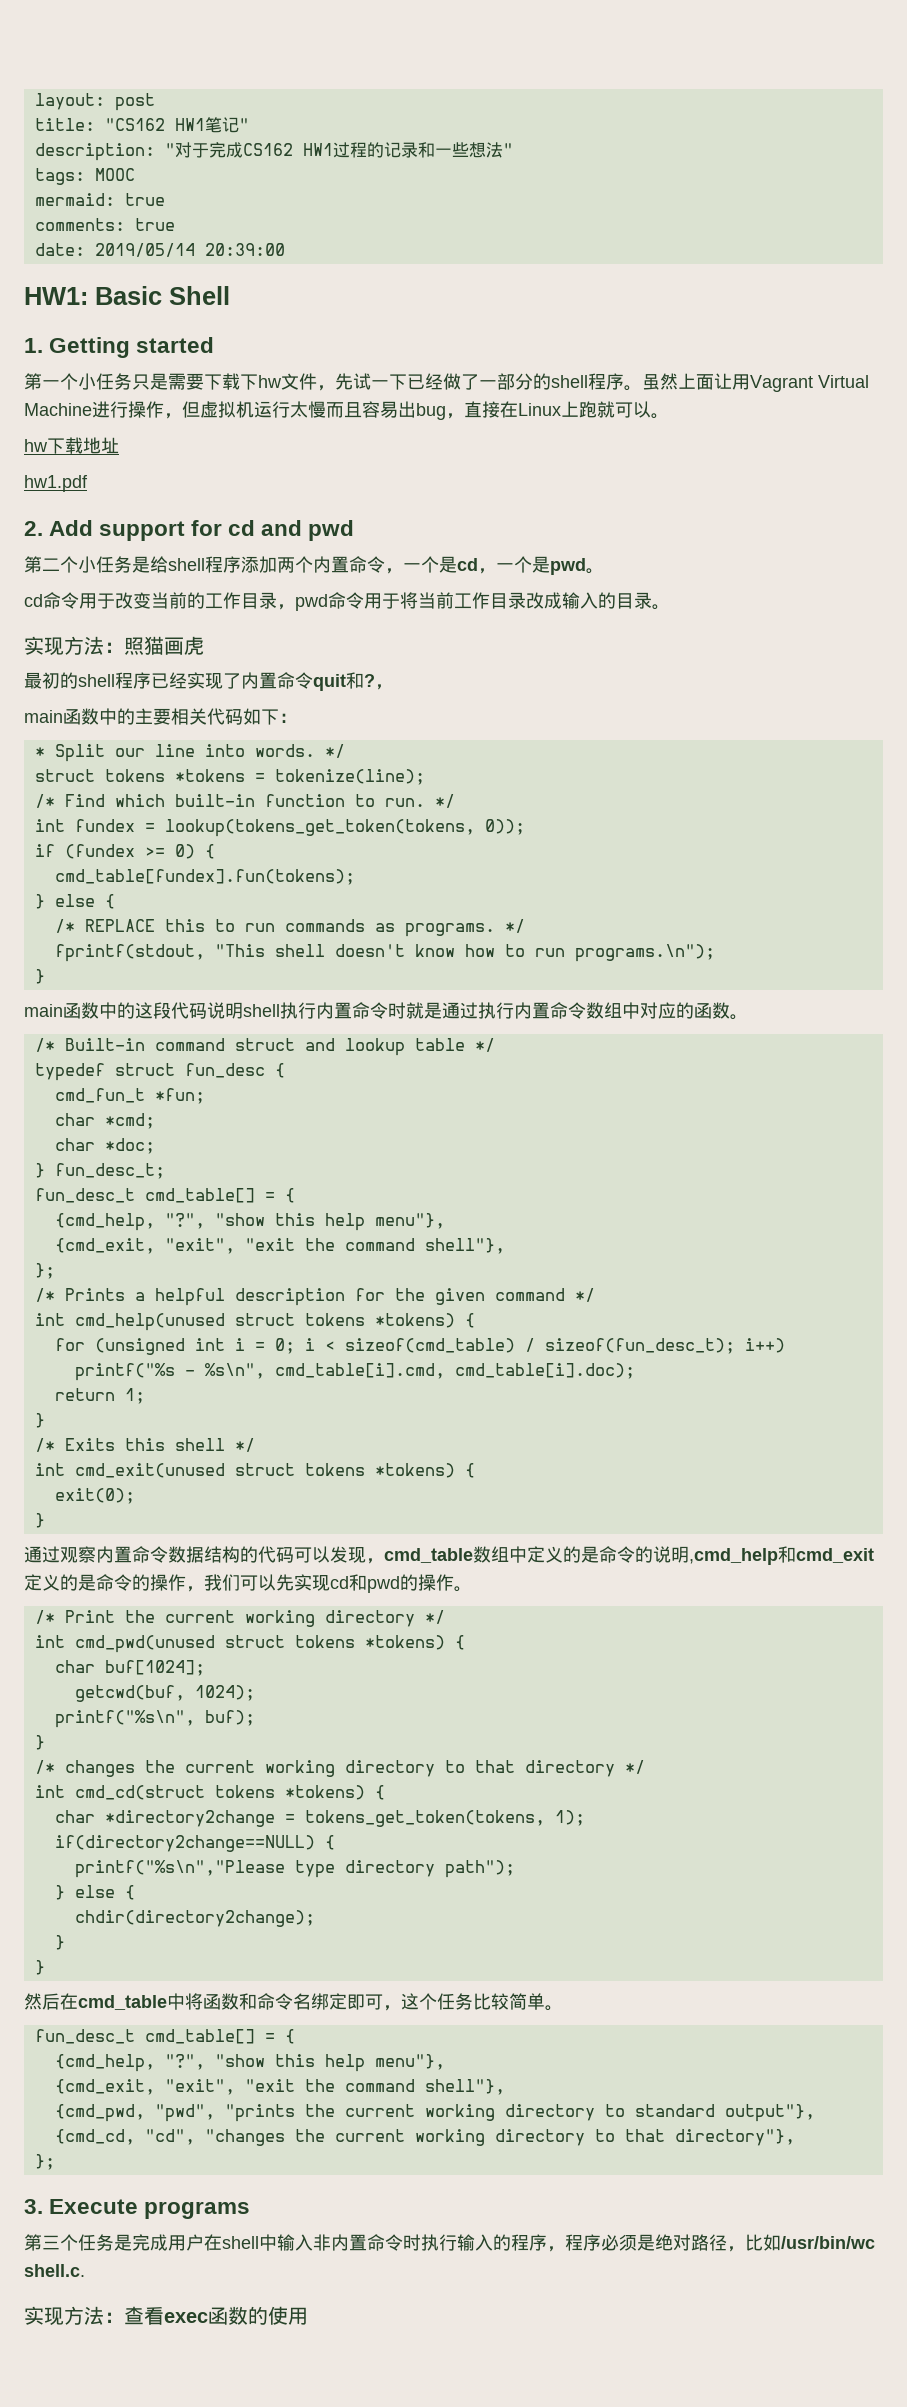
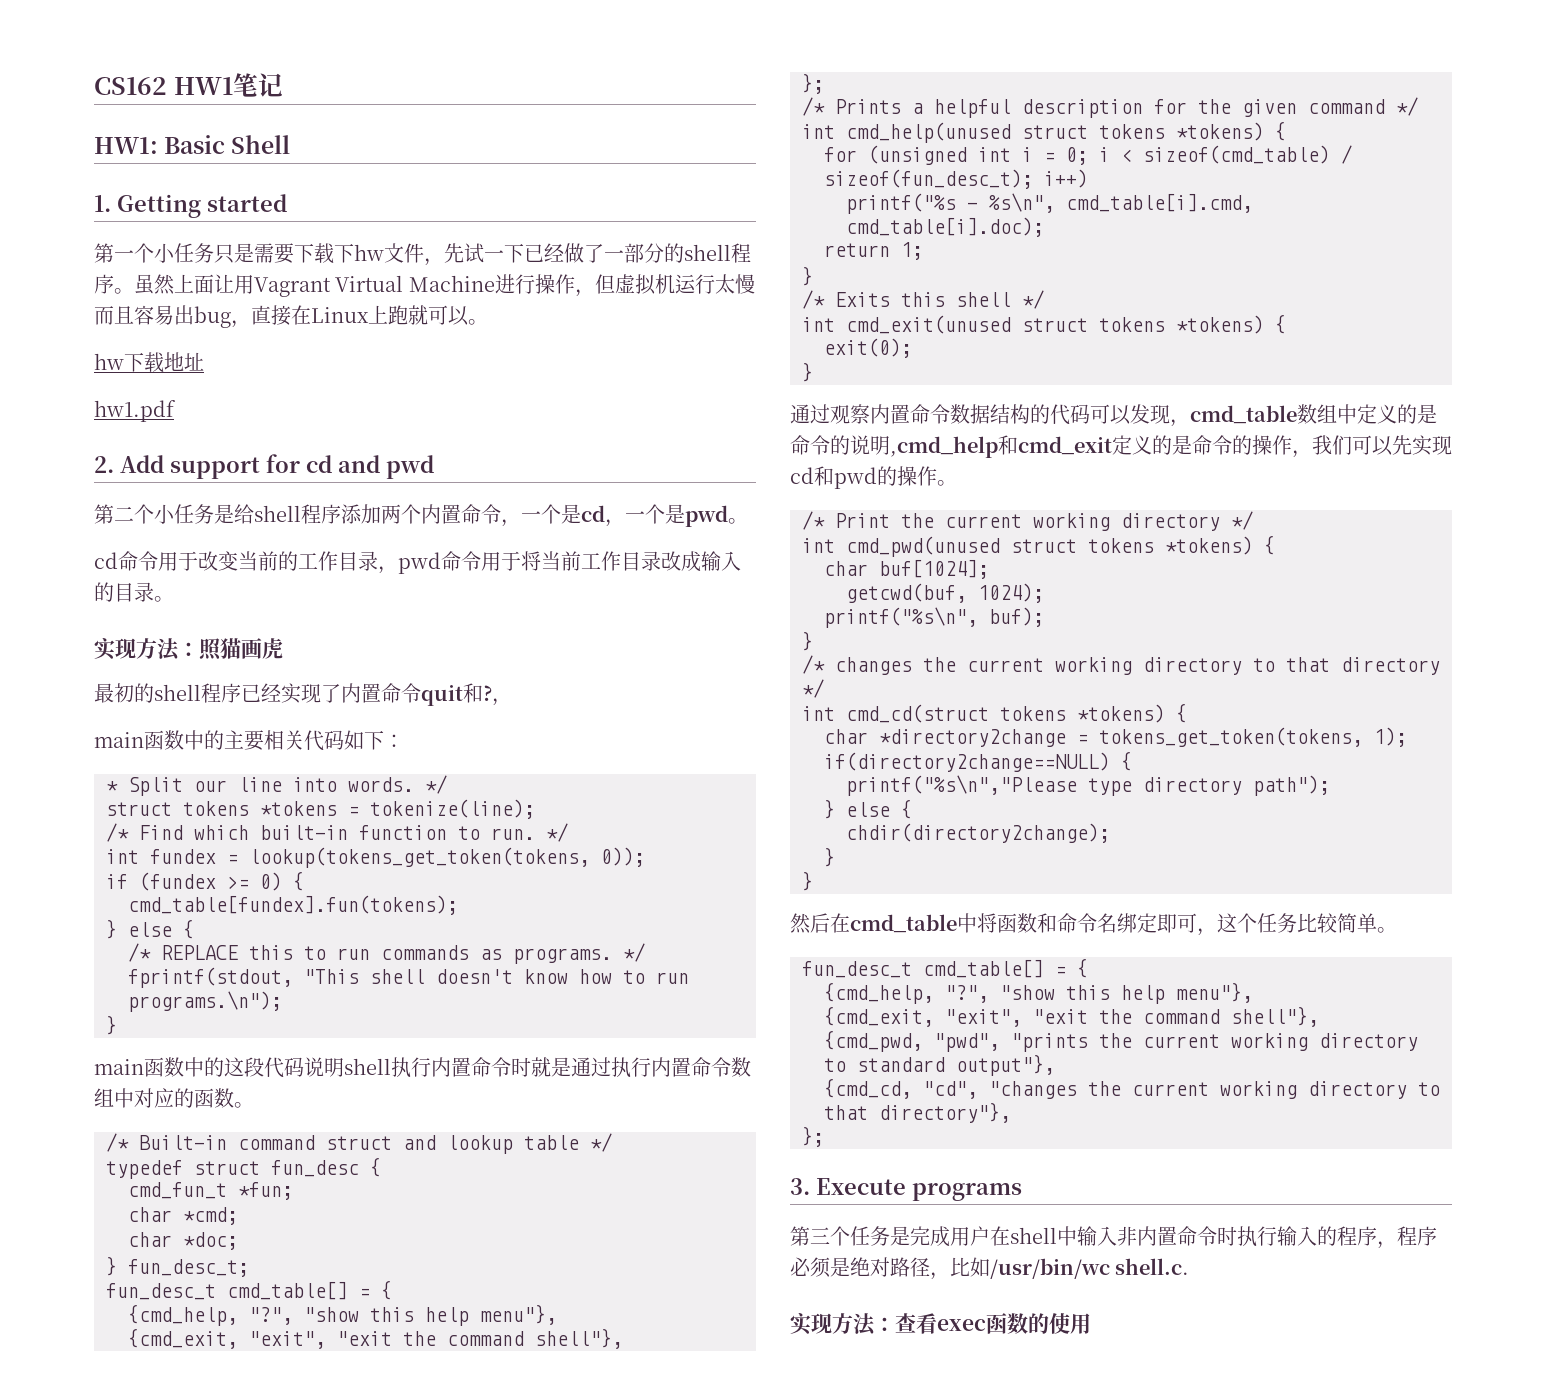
[34,93,155,111] [34,117,249,133] [34,142,513,161] [34,168,135,185] [34,193,165,206] [34,218,175,231] [34,243,285,257] layout: post // title: "CS162 HW1笔记" // description: "对于完成CS162 HW1过程的记录和一些想法" // tags: MOOC // mermaid: true // comments: true // date: 2019/05/14 20:39:00 -> [94,73,283,97] CS162 HW1笔记

